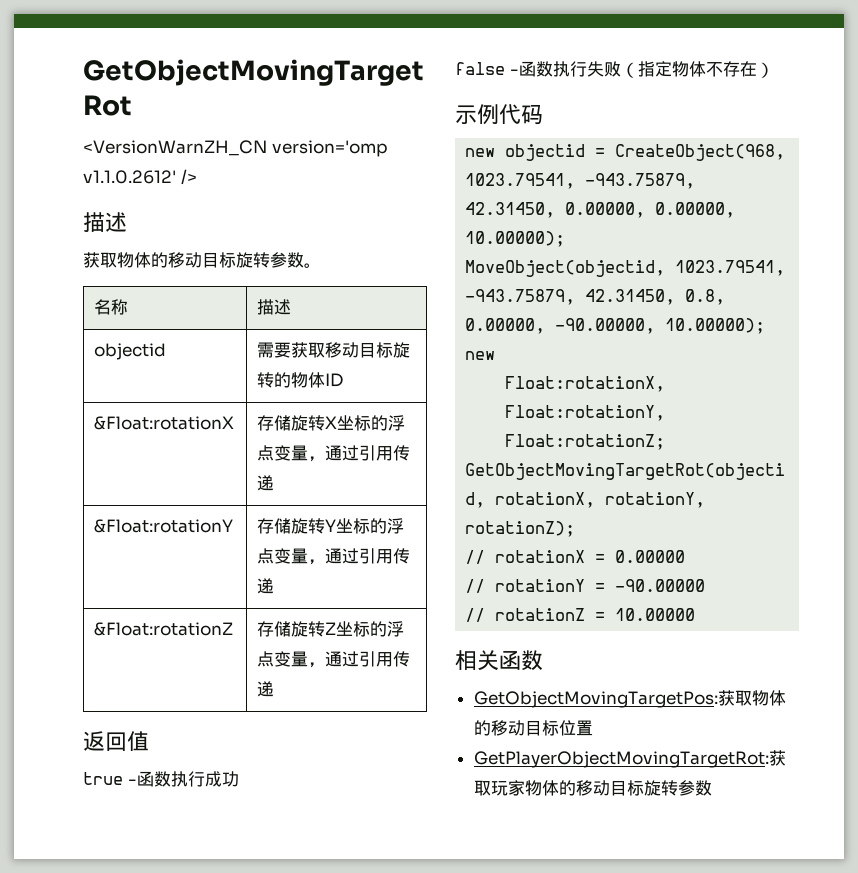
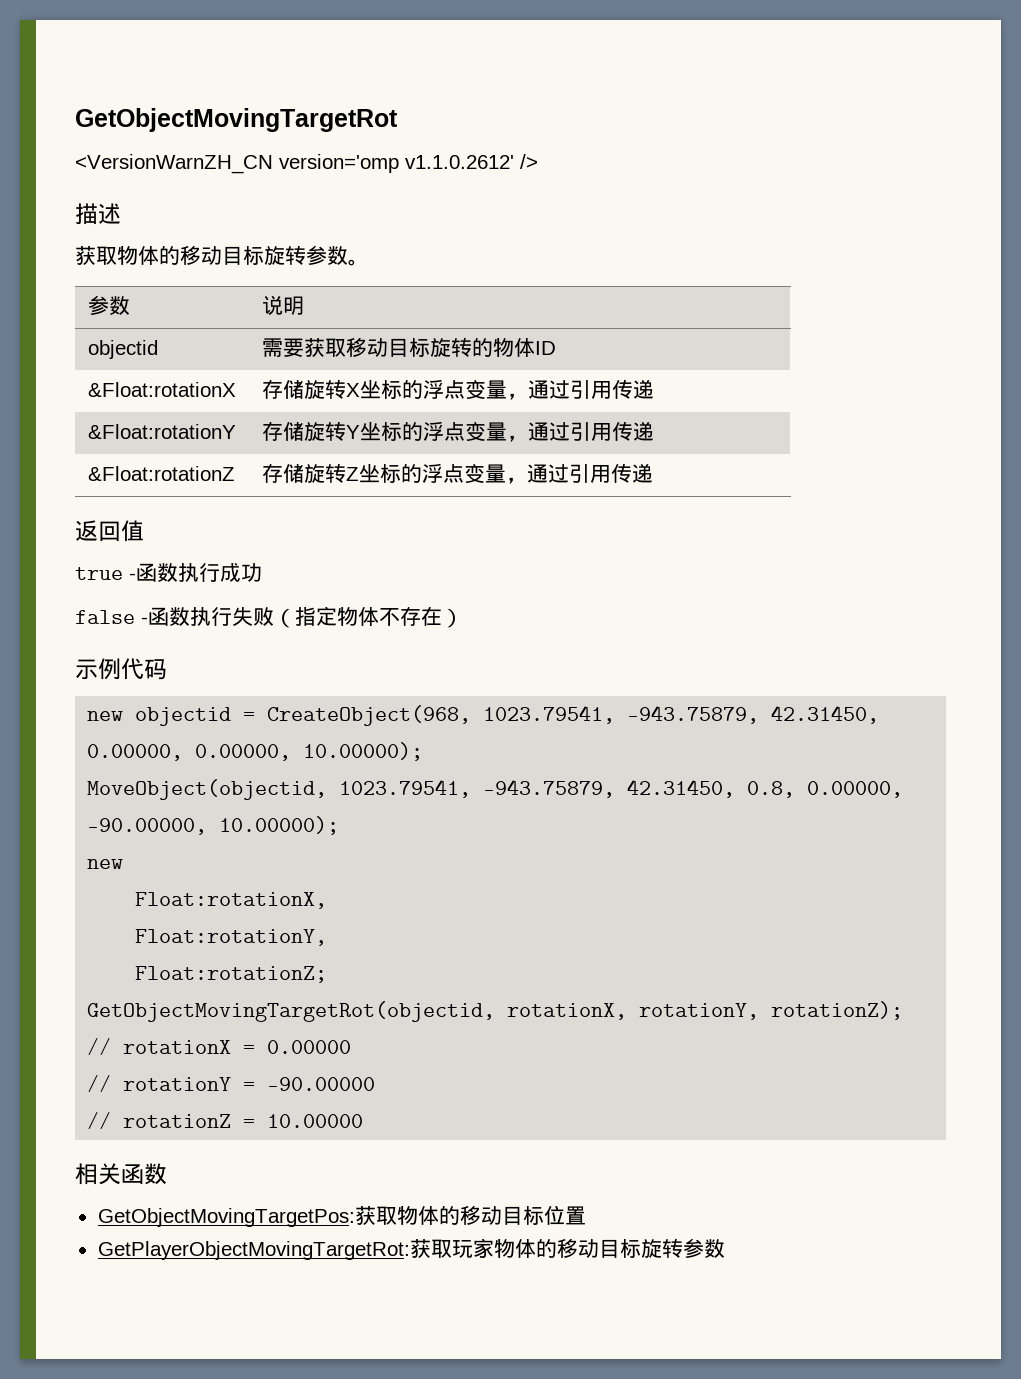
[94,299,129,315] [257,299,292,315] 名称 | 描述 -> [87,295,130,315] [261,295,304,315] 参数 | 说明

